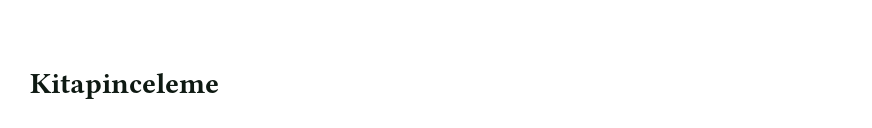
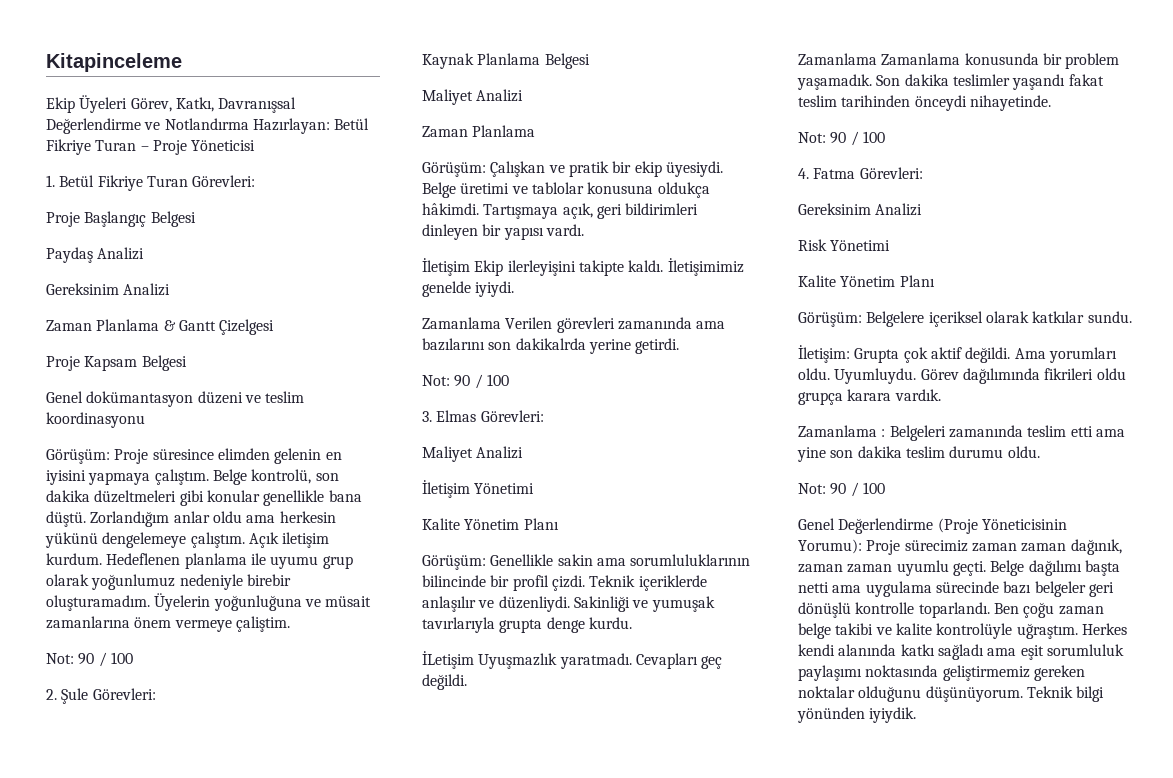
(219, 86) none -> [46,95,297,113] [46,118,370,134] [46,139,256,155] [46,175,256,191] [46,211,196,227] [46,247,145,263] [46,283,171,296] [46,319,275,335] [46,355,187,371] [46,391,305,407] [46,412,145,428] [46,448,342,464] [46,469,339,485] [46,490,362,506] [46,511,336,527] [45,532,330,548] [46,553,353,569] [46,574,291,590] [46,593,372,611] [46,616,290,632] [46,652,133,667] [46,688,156,704] [422,53,590,69] [422,89,524,105] [422,125,536,137] [422,161,723,177] [422,182,710,198] [422,203,699,219] [422,224,584,240] [422,258,744,276] [422,281,515,297] [422,317,726,333] [422,338,680,354] [422,374,509,389] [422,410,544,422] [422,446,524,462] [422,480,535,498] [422,518,559,530] [422,554,751,570] [422,575,707,591] [422,596,715,612] [422,617,632,633] [422,651,723,669] [422,674,467,690] [798,53,1120,69] [797,74,1104,90] [798,95,1051,111] [798,131,885,146] [798,167,923,179] [798,203,923,216] [798,239,891,251] [798,275,935,287] [798,311,1132,327] [798,345,1117,363] [798,368,1126,384] [798,389,941,405] [798,425,1125,441] [797,446,1040,462] [798,482,885,497] [798,518,1067,534] [798,539,1122,555] [798,560,1120,576] [798,581,1114,597] [798,602,1104,618] [798,623,1127,639] [798,644,1124,660] [798,665,1085,681] [798,686,1105,702] [797,707,917,723] // Ekip Üyeleri Görev, Katkı, Davranışsal Değerlendirme ve Notlandırma Hazırlayan: Betül Fikriye Turan – Proje Yöneticisi // 1. Betül Fikriye Turan Görevleri: // Proje Başlangıç Belgesi // Paydaş Analizi // Gereksinim Analizi // Zaman Planlama & Gantt Çizelgesi // Proje Kapsam Belgesi // Genel dokümantasyon düzeni ve teslim koordinasyonu // Görüşüm: Proje süresince elimden gelenin en iyisini yapmaya çalıştım. Belge kontrolü, son dakika düzeltmeleri gibi konular genellikle bana düştü. Zorlandığım anlar oldu ama herkesin yükünü dengelemeye çalıştım. Açık iletişim kurdum. Hedeflenen planlama ile uyumu grup olarak yoğunlumuz nedeniyle birebir oluşturamadım. Üyelerin yoğunluğuna ve müsait zamanlarına önem vermeye çaliştim. // Not: 90 / 100 // 2. Şule Görevleri: // Kaynak Planlama Belgesi // Maliyet Analizi // Zaman Planlama // Görüşüm: Çalışkan ve pratik bir ekip üyesiydi. Belge üretimi ve tablolar konusuna oldukça hâkimdi. Tartışmaya açık, geri bildirimleri dinleyen bir yapısı vardı. // İletişim Ekip ilerleyişini takipte kaldı. İletişimimiz genelde iyiydi. // Zamanlama Verilen görevleri zamanında ama bazılarını son dakikalrda yerine getirdi. // Not: 90 / 100 // 3. Elmas Görevleri: // Maliyet Analizi // İletişim Yönetimi // Kalite Yönetim Planı // Görüşüm: Genellikle sakin ama sorumluluklarının bilincinde bir profil çizdi. Teknik içeriklerde anlaşılır ve düzenliydi. Sakinliği ve yumuşak tavırlarıyla grupta denge kurdu. // İLetişim Uyuşmazlık yaratmadı. Cevapları geç değildi. // Zamanlama Zamanlama konusunda bir problem yaşamadık. Son dakika teslimler yaşandı fakat teslim tarihinden önceydi nihayetinde. // Not: 90 / 100 // 4. Fatma Görevleri: // Gereksinim Analizi // Risk Yönetimi // Kalite Yönetim Planı // Görüşüm: Belgelere içeriksel olarak katkılar sundu. // İletişim: Grupta çok aktif değildi. Ama yorumları oldu. Uyumluydu. Görev dağılımında fikrileri oldu grupça karara vardık. // Zamanlama : Belgeleri zamanında teslim etti ama yine son dakika teslim durumu oldu. // Not: 90 / 100 // Genel Değerlendirme (Proje Yöneticisinin Yorumu): Proje sürecimiz zaman zaman dağınık, zaman zaman uyumlu geçti. Belge dağılımı başta netti ama uygulama sürecinde bazı belgeler geri dönüşlü kontrolle toparlandı. Ben çoğu zaman belge takibi ve kalite kontrolüyle uğraştım. Herkes kendi alanında katkı sağladı ama eşit sorumluluk paylaşımı noktasında geliştirmemiz gereken noktalar olduğunu düşünüyorum. Teknik bilgi yönünden iyiydik.

